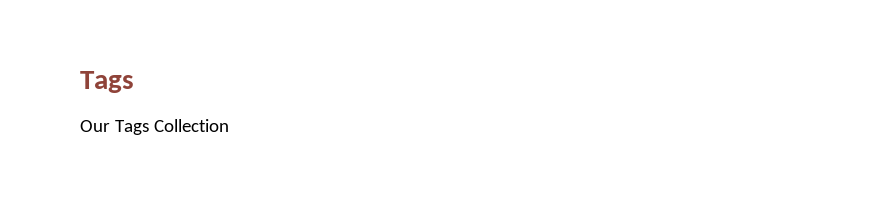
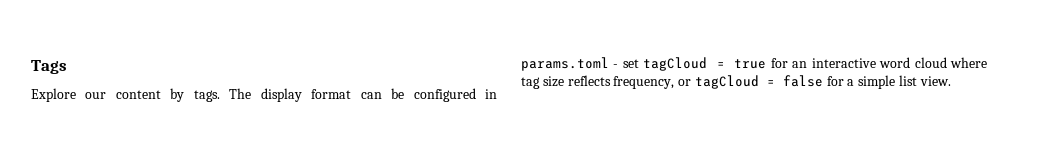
[80,119,229,135] Our Tags Collection -> [31,88,497,102] [521,57,987,71] [521,75,951,89] Explore our content by tags. The display format can be configured in params.toml - set tagCloud = true for an interactive word cloud where tag size reflects frequency, or tagCloud = false for a simple list view.

